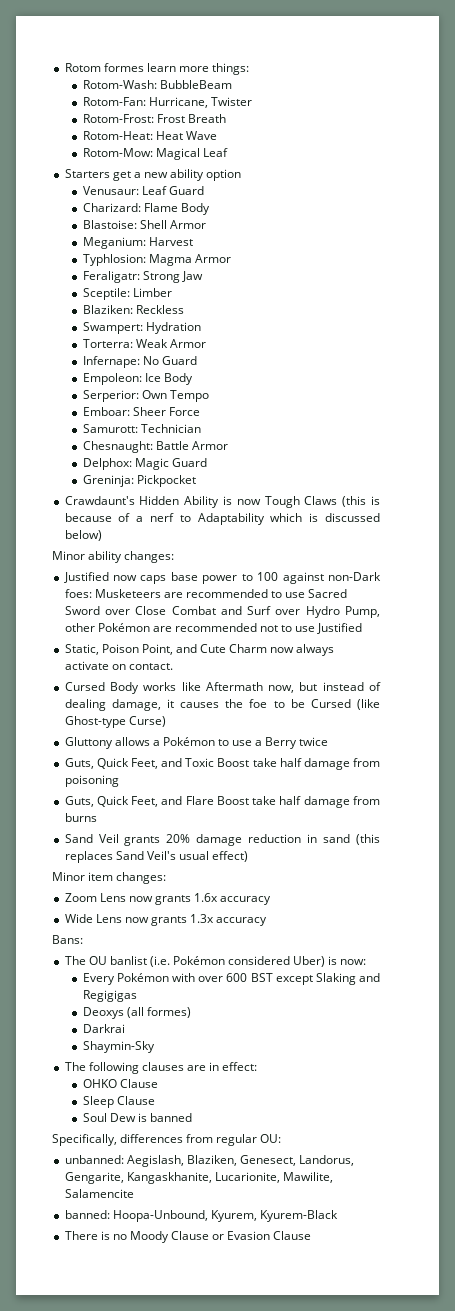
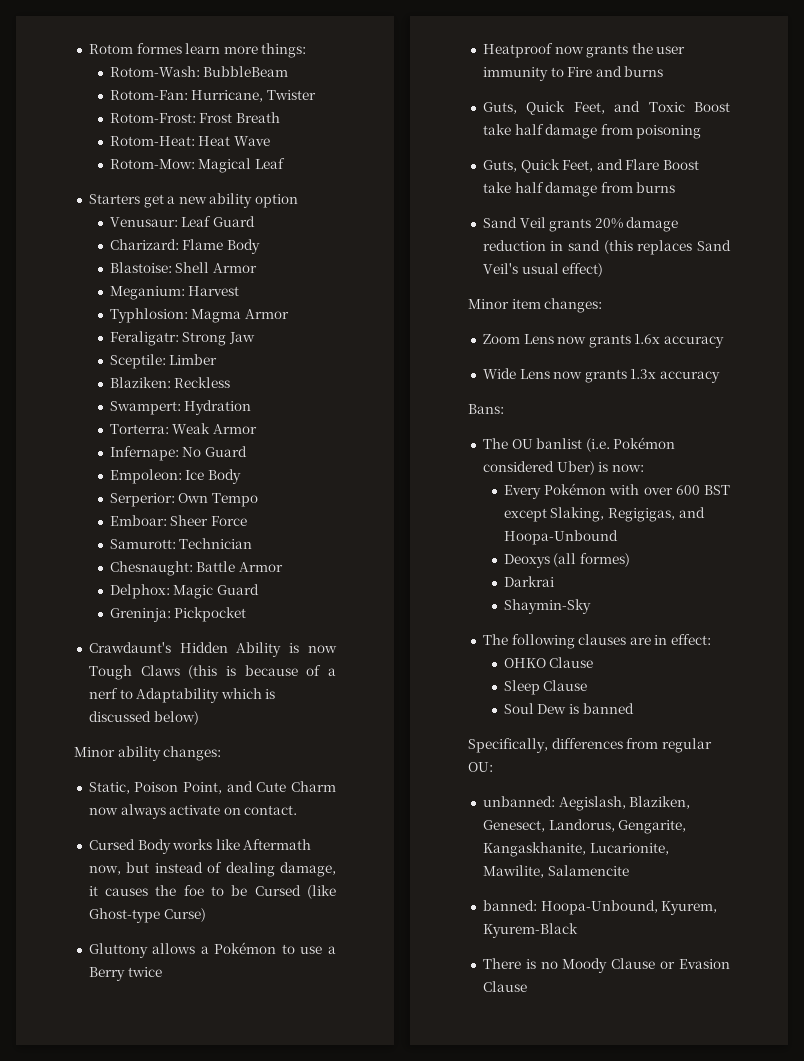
[63,572,381,584] [64,589,348,598] [64,606,380,618] [64,623,363,634] // Justified now caps base power to 100 against non-Dark foes: Musketeers are recommended to use Sacred Sword over Close Combat and Surf over Hydro Pump, other Pokémon are recommended not to use Justified -> (222, 753) none
(329, 741) none -> [482,43,686,58] [482,66,664,81] // Heatproof now grants the user immunity to Fire and burns
[315,973,380,985] [82,990,137,1002] Slaking and Regigigas -> [550,507,705,522] [503,530,618,545] Slaking, Regigigas, and Hoopa-Unbound

